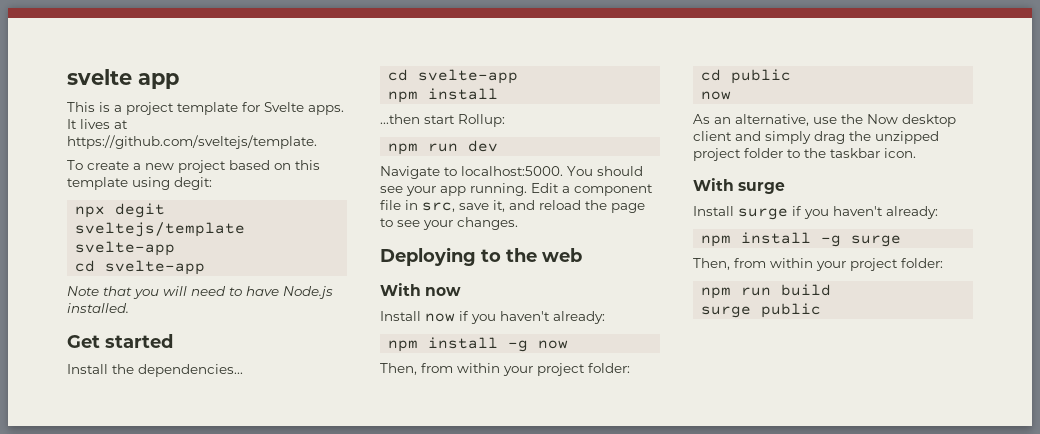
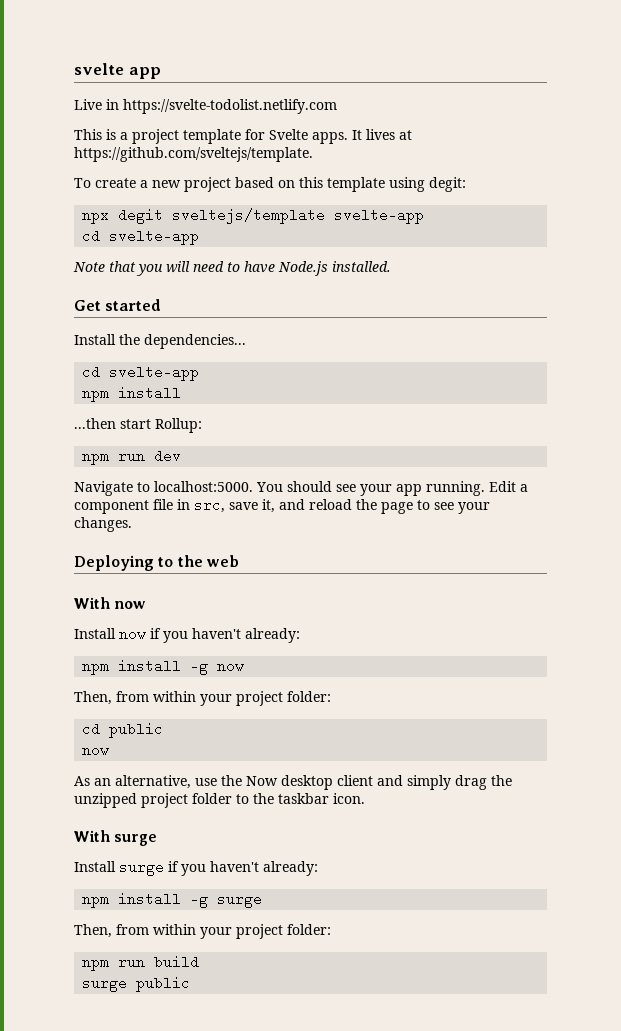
(179, 81) none -> [74,99,337,114] // Live in https://svelte-todolist.netlify.com

